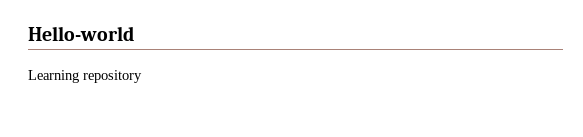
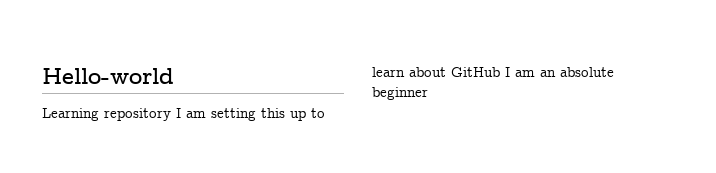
(142, 76) none -> [176,108,325,121] [372,67,614,77] [372,87,428,100] I am setting this up to learn about GitHub I am an absolute beginner

